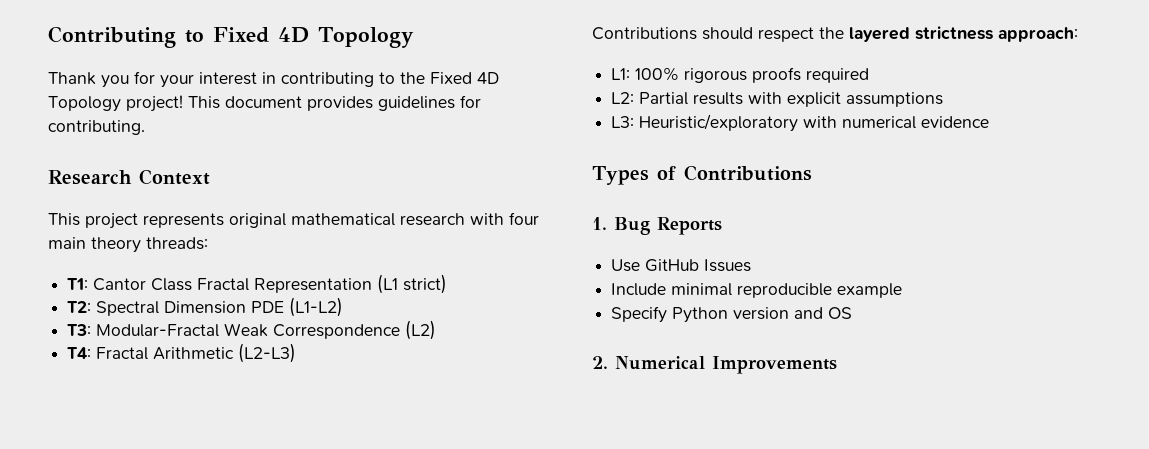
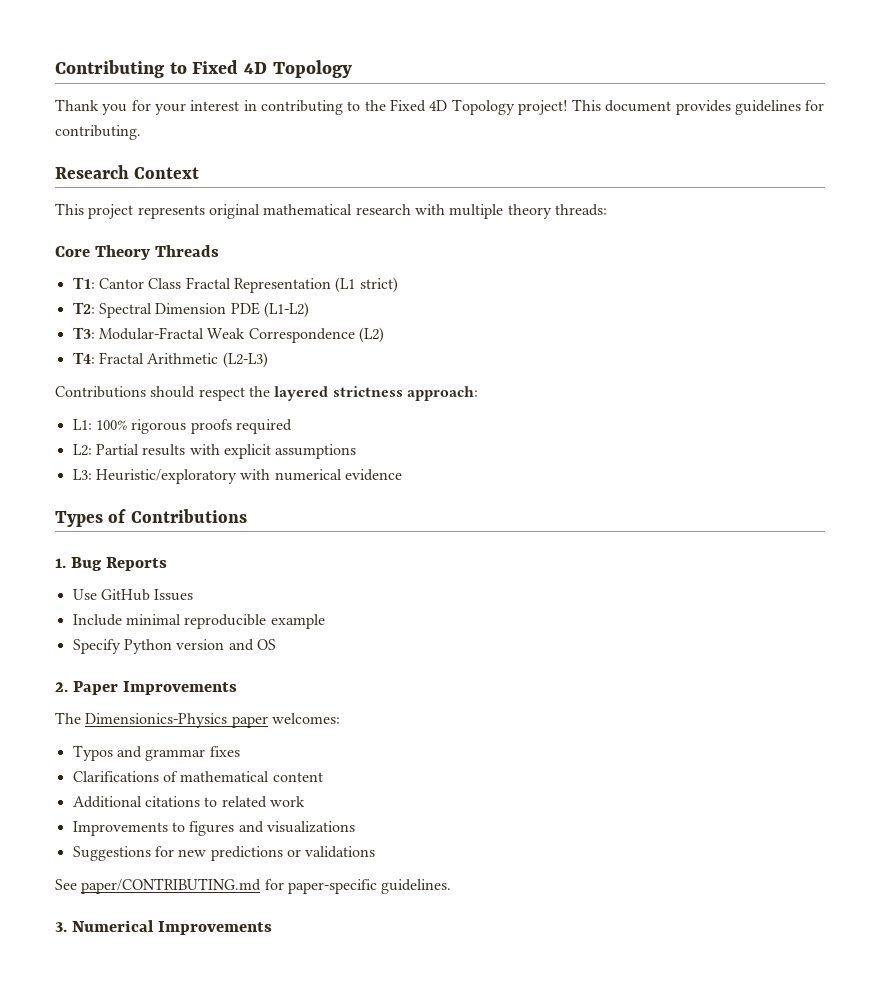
[509,212,539,225] [48,237,86,249] four main -> [449,204,504,219] multiple
(208, 243) none -> [55,245,220,260] // Core Theory Threads
(608, 362) none -> [73,681,238,695] [55,712,340,728] [72,745,240,761] [72,771,323,782] [72,796,305,808] [72,821,355,836] [72,846,376,861] [55,878,452,894] [55,922,67,932] Paper Improvements // The Dimensionics-Physics paper welcomes: // Typos and grammar fixes // Clarifications of mathematical content // Additional citations to related work // Improvements to figures and visualizations // Suggestions for new predictions or validations // See paper/CONTRIBUTING.md for paper-specific guidelines. // 3.

